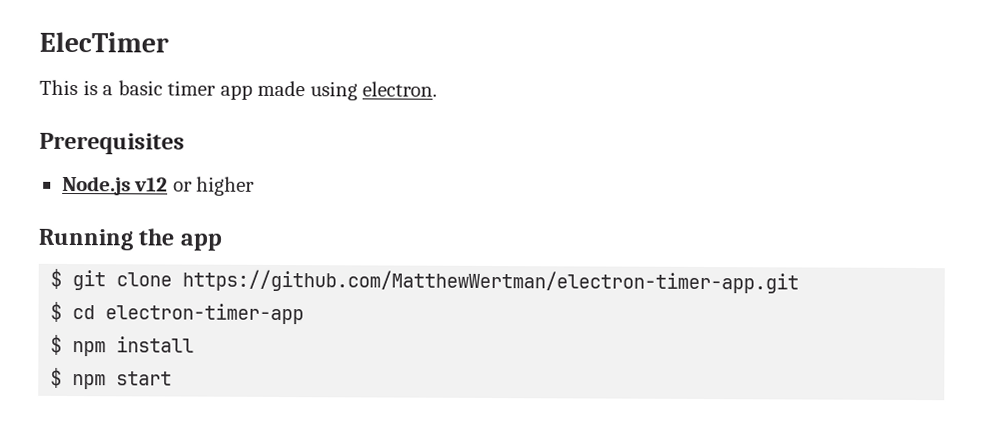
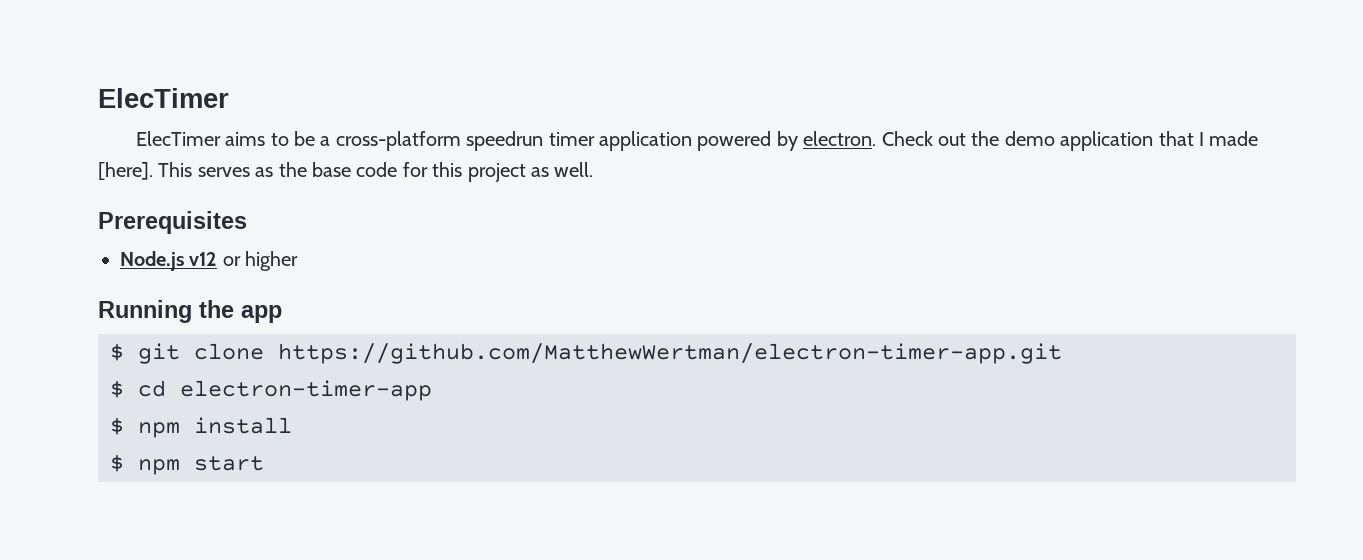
[39,79,438,101] This is a basic timer app made using electron. -> [135,131,1259,151] [98,162,594,182] ElecTimer aims to be a cross-platform speedrun timer application powered by electron. Check out the demo application that I made [here]. This serves as the base code for this project as well.

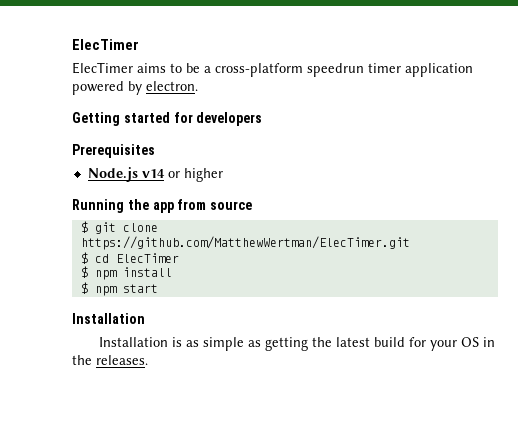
[881,131,1259,151] [98,162,594,182] Check out the demo application that I made [here]. This serves as the base code for this project as well. -> [72,112,263,126] // Getting started for developers
[189,252,218,266] v12 -> [141,169,165,178] v14
(282, 314) none -> [177,199,253,210] from source
[278,343,1062,364] https://github.com/MatthewWertman/electron-timer-app.git -> [80,236,410,250] https://github.com/MatthewWertman/ElecTimer.git
[180,380,432,401] electron-timer-app -> [115,253,179,263] ElecTimer
(264, 463) none -> [72,313,145,324] [98,337,495,351] [72,355,148,365] // Installation // Installation is as simple as getting the latest build for your OS in the releases.

